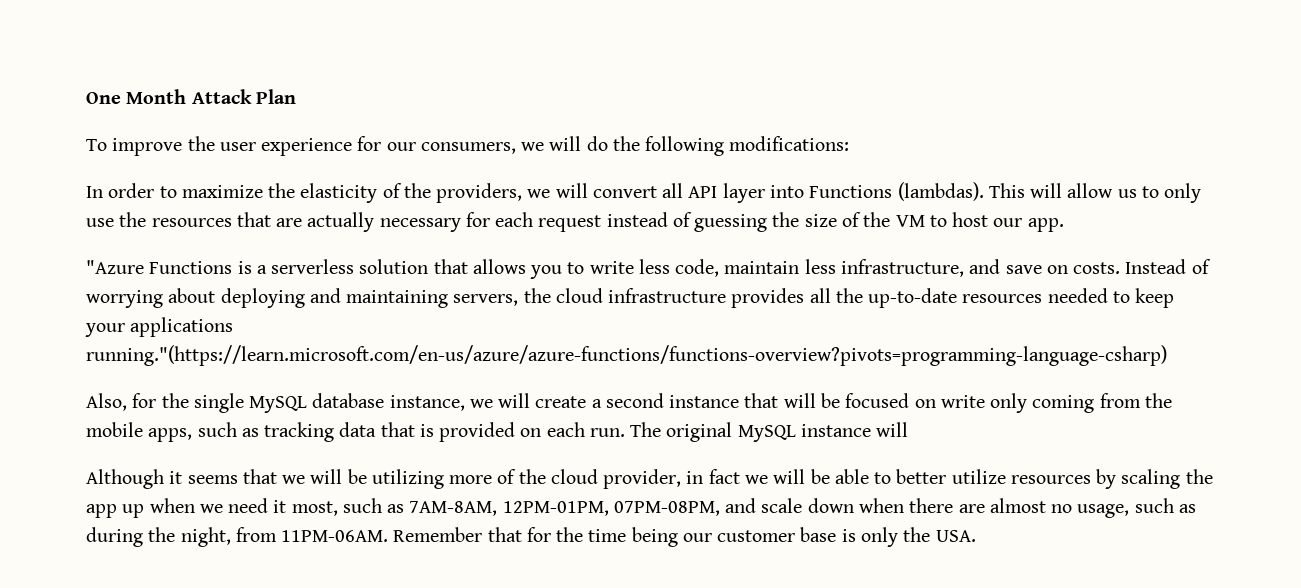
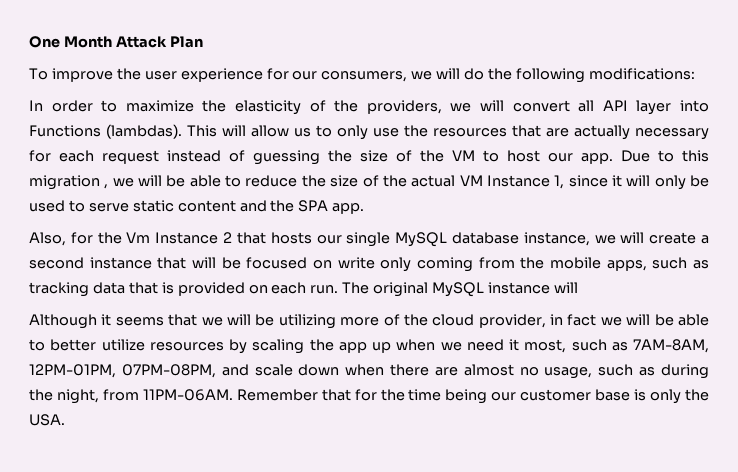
[86,259,1211,279] [86,288,1175,308] [85,317,234,337] [86,345,1167,366] [86,393,189,411] // "Azure Functions is a serverless solution that allows you to write less code, maintain less infrastructure, and save on costs. Instead of worrying about deploying and maintaining servers, the cloud infrastructure provides all the up-to-date resources needed to keep your applications running."(https://learn.microsoft.com/en-us/azure/azure-functions/functions-overview?pivots=programming-language-csharp) // Also, for the -> [621,150,709,162] [29,175,710,190] [29,200,365,214] [29,232,342,246] Due to this migration , we will be able to reduce the size of the actual VM Instance 1, since it will only be used to serve static content and the SPA app. // Also, for the Vm Instance 2 that hosts our

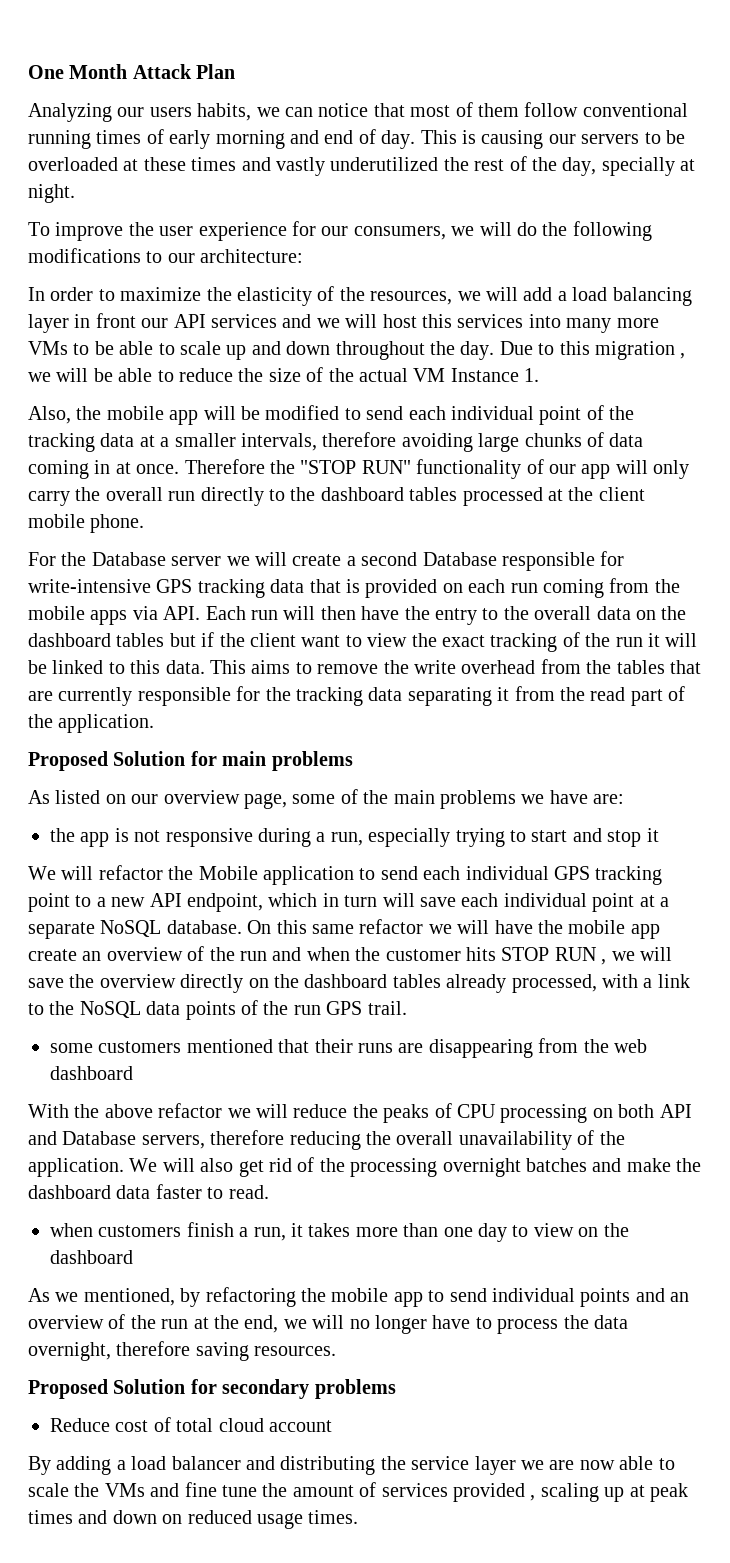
(203, 42) none -> [28,102,688,122] [28,129,685,149] [28,156,696,176] [28,184,75,203] // Analyzing our users habits, we can notice that most of them follow conventional running times of early morning and end of day. This is causing our servers to be overloaded at these times and vastly underutilized the rest of the day, specially at night.
[588,68,695,80] modifications: -> [28,248,304,263] modifications to our architecture:
[366,100,710,115] [29,124,709,140] [29,150,613,165] providers, we will convert all API layer into Functions (lambdas). This will allow us to only use the resources that are actually necessary for each request instead of guessing the size of the VM to host our app. -> [370,287,692,306] [28,313,659,333] [28,341,495,360] resources, we will add a load balancing layer in front our API services and we will host this services into many more VMs to be able to scale up and down throughout the day.
[554,175,710,190] [29,200,365,214] [29,232,590,247] 1, since it will only be used to serve static content and the SPA app. // Also, for the Vm Instance 2 that hosts our single MySQL database instance, -> [524,368,540,382] [28,405,635,425] [28,432,644,452] [28,459,690,479] [28,487,645,506] [28,514,145,533] [28,552,222,566] 1. // Also, the mobile app will be modified to send each individual point of the tracking data at a smaller intervals, therefore avoiding large chunks of data coming in at once. Therefore the "STOP RUN" functionality of our app will only carry the overall run directly to the dashboard tables processed at the client mobile phone. // For the Database server
[89,257,709,272] instance that will be focused on write only coming from the mobile apps, such as -> [422,551,625,571] [28,579,193,593] Database responsible for write-intensive GPS
[310,282,578,297] [29,314,710,329] [29,339,709,354] [29,364,709,379] [29,389,709,404] [29,414,65,426] run. The original MySQL instance will // Although it seems that we will be utilizing more of the cloud provider, in fact we will be able to better utilize resources by scaling the app up when we need it most, such as 7AM-8AM, 12PM-01PM, 07PM-08PM, and scale down when there are almost no usage, such as during the night, from 11PM-06AM. Remember that for the time being our customer base is only the USA. -> [510,578,680,598] [28,606,687,625] [28,632,698,652] [28,659,701,674] [28,686,686,706] [28,714,155,733] [28,751,353,771] [28,789,625,809] [50,828,659,847] [28,865,663,885] [28,893,669,912] [28,919,660,939] [28,946,672,965] [28,974,690,993] [28,1000,407,1020] [50,1038,647,1058] [50,1066,133,1080] [28,1103,692,1123] [28,1130,625,1150] [28,1157,702,1177] [28,1184,269,1199] [50,1222,629,1242] [50,1250,133,1264] [28,1287,690,1307] [28,1314,628,1334] [28,1341,337,1361] [28,1379,396,1399] [50,1417,332,1432] [28,1456,675,1475] [28,1482,688,1502] [28,1510,359,1529] run coming from the mobile apps via API. Each run will then have the entry to the overall data on the dashboard tables but if the client want to view the exact tracking of the run it will be linked to this data. This aims to remove the write overhead from the tables that are currently responsible for the tracking data separating it from the read part of the application. // Proposed Solution for main problems // As listed on our overview page, some of the main problems we have are: // the app is not responsive during a run, especially trying to start and stop it // We will refactor the Mobile application to send each individual GPS tracking point to a new API endpoint, which in turn will save each individual point at a separate NoSQL database. On this same refactor we will have the mobile app create an overview of the run and when the customer hits STOP RUN , we will save the overview directly on the dashboard tables already processed, with a link to the NoSQL data points of the run GPS trail. // some customers mentioned that their runs are disappearing from the web dashboard // With the above refactor we will reduce the peaks of CPU processing on both API and Database servers, therefore reducing the overall unavailability of the application. We will also get rid of the processing overnight batches and make the dashboard data faster to read. // when customers finish a run, it takes more than one day to view on the dashboard // As we mentioned, by refactoring the mobile app to send individual points and an overview of the run at the end, we will no longer have to process the data overnight, therefore saving resources. // Proposed Solution for secondary problems // Reduce cost of total cloud account // By adding a load balancer and distributing the service layer we are now able to scale the VMs and fine tune the amount of services provided , scaling up at peak times and down on reduced usage times.

